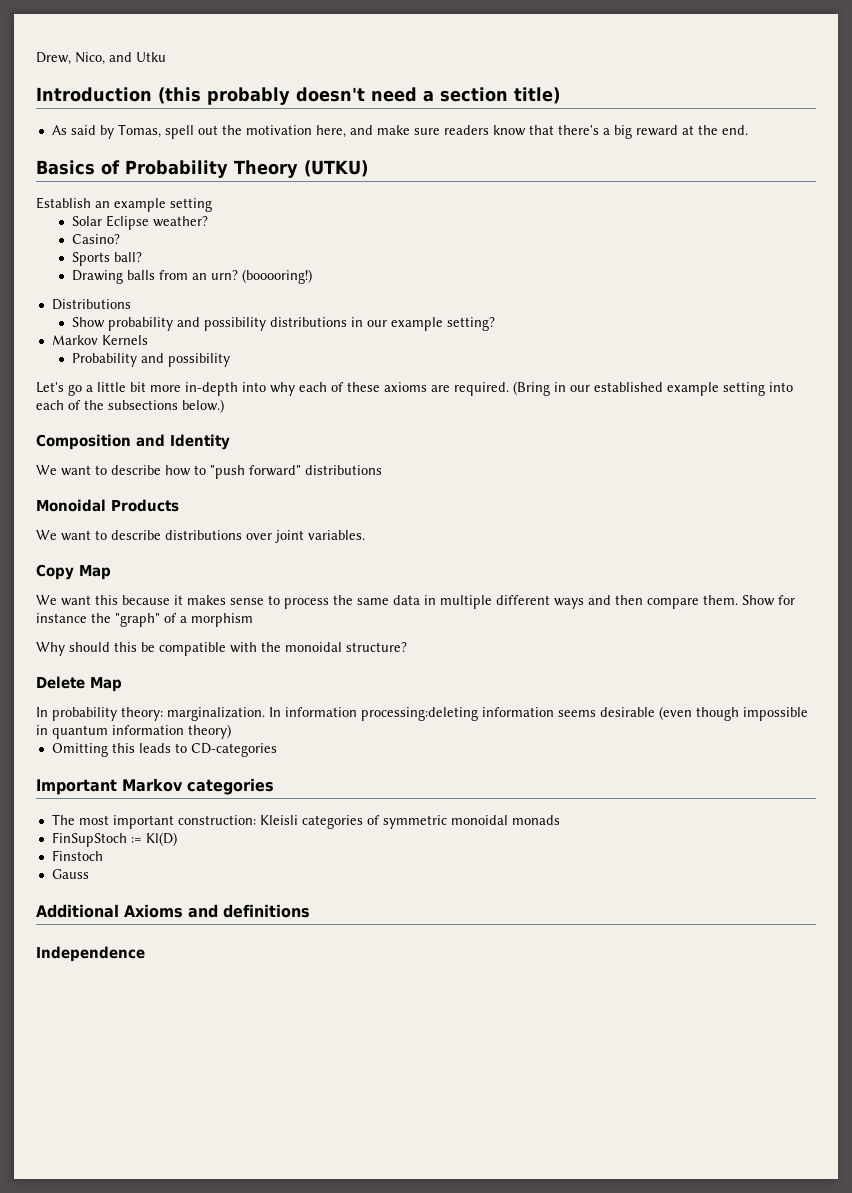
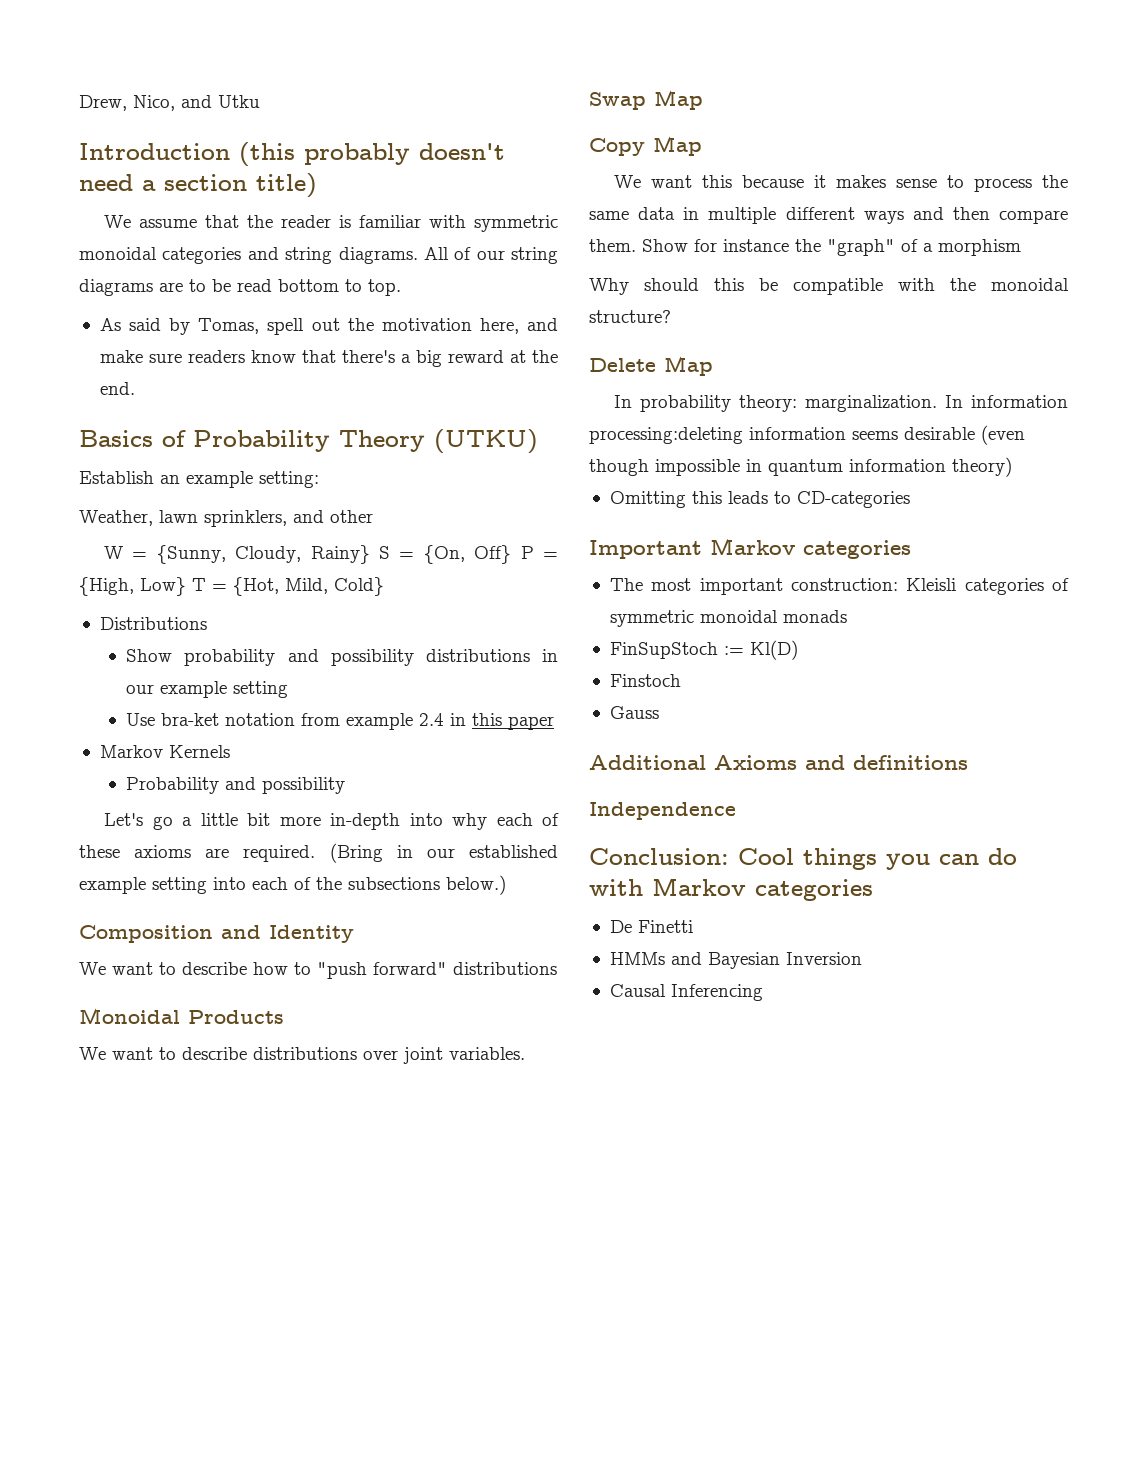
(560, 95) none -> [104,215,558,232] [79,247,558,264] [79,279,401,296] // We assume that the reader is familiar with symmetric monoidal categories and string diagrams. All of our string diagrams are to be read bottom to top.
[170,198,212,212] [71,215,208,230] [71,234,120,244] [71,252,142,266] [71,269,312,284] setting // Solar Eclipse weather? // Casino? // Sports ball? // Drawing balls from an urn? (booooring!) -> [259,471,319,488] [79,510,373,527] [104,545,558,564] [79,577,384,596] setting: // Weather, lawn sprinklers, and other // W = {Sunny, Cloudy, Rainy} S = {On, Off} P = {High, Low} T = {Hot, Mild, Cold}
[446,317,495,331] setting? -> [233,681,289,698] [126,713,555,730] setting // Use bra-ket notation from example 2.4 in this paper
(365, 535) none -> [589,90,703,110] // Swap Map
(145, 954) none -> [589,848,1017,870] [589,878,873,901] [609,920,693,933] [609,952,862,969] [609,984,763,1001] // Conclusion: Cool things you can do with Markov categories // De Finetti // HMMs and Bayesian Inversion // Causal Inferencing

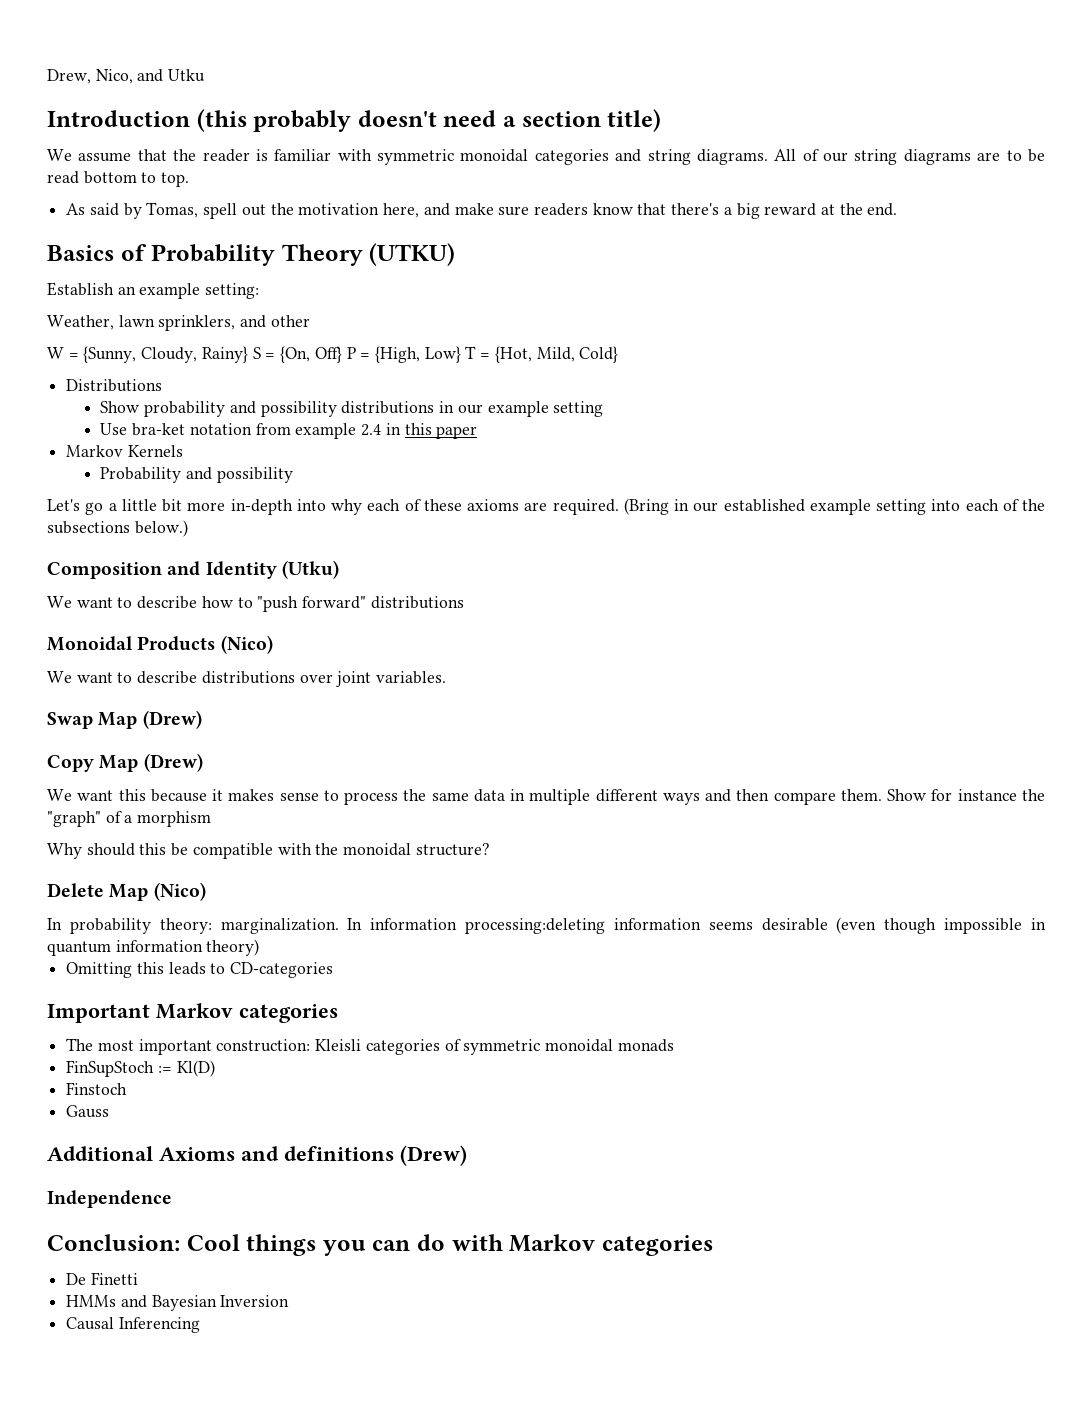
(354, 934) none -> [281,560,339,579] (Utku)
(284, 1017) none -> [220,635,273,654] (Nico)
(703, 100) none -> [142,710,202,729] (Drew)
(702, 146) none -> [143,753,203,772] (Drew)
(713, 366) none -> [153,882,206,901] (Nico)
(968, 762) none -> [400,1145,467,1166] (Drew)

